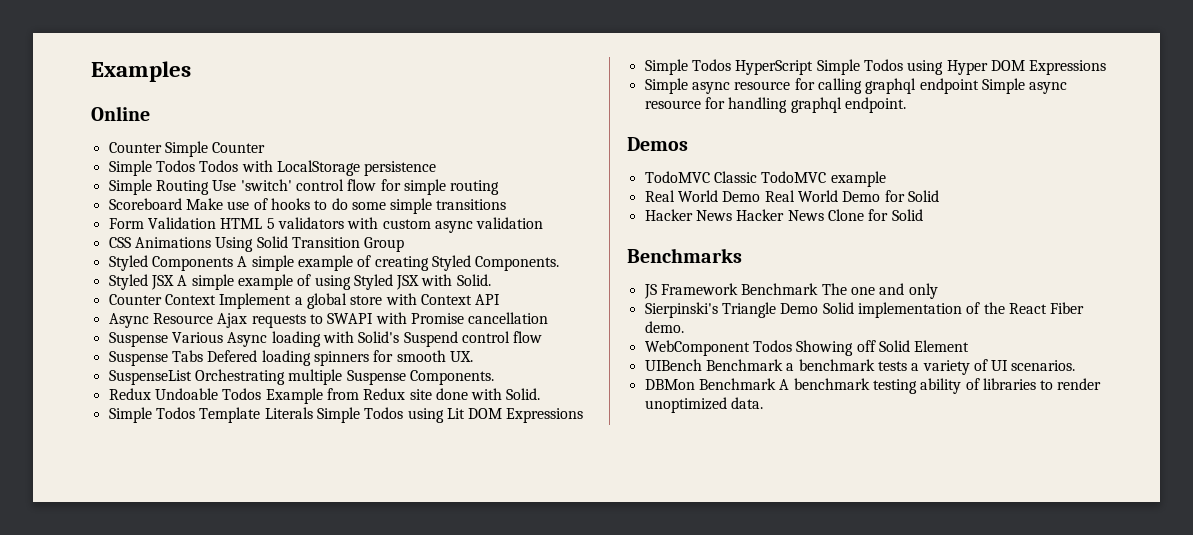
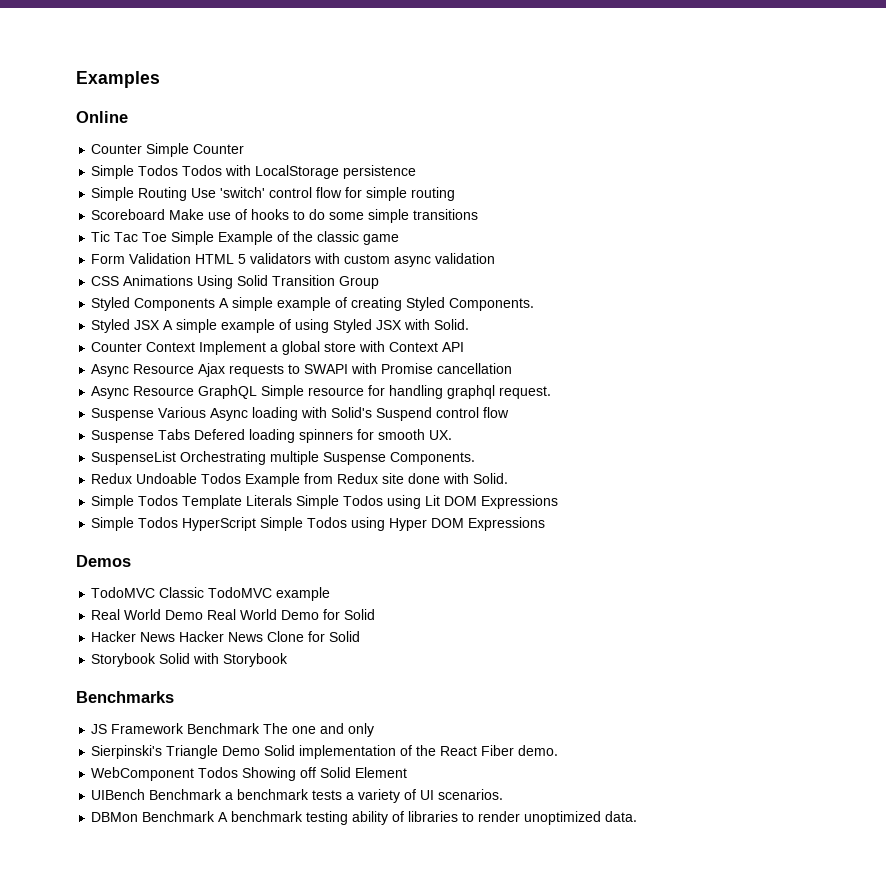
(507, 204) none -> [91,231,400,245] // Tic Tac Toe Simple Example of the classic game
(549, 318) none -> [91,385,552,399] // Async Resource GraphQL Simple resource for handling graphql request.
[644,78,1068,94] [644,97,906,113] // Simple async resource for calling graphql endpoint Simple async resource for handling graphql endpoint. -> (546, 524) none
(923, 215) none -> [91,653,289,667] // Storybook Solid with Storybook

